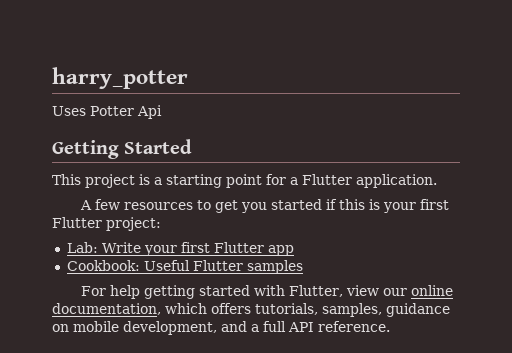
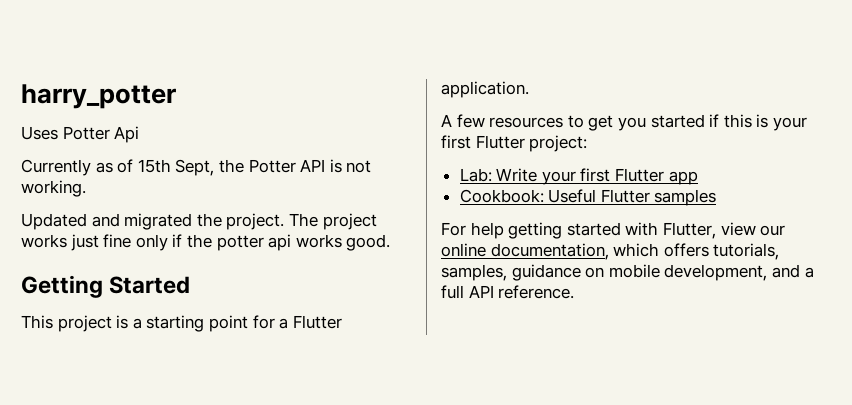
(162, 112) none -> [21,159,372,176] [21,180,86,197] [21,213,377,230] [21,234,391,251] // Currently as of 15th Sept, the Potter API is not working. // Updated and migrated the project. The project works just fine only if the potter api works good.

